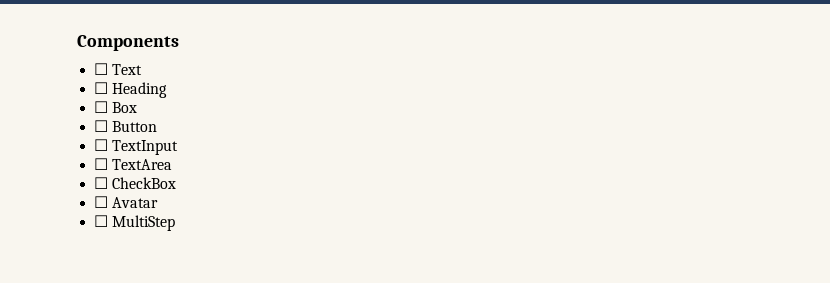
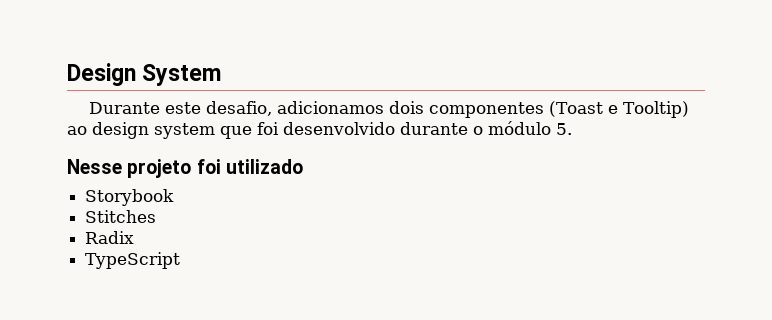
[77,35,179,51] [94,63,143,75] [94,82,168,98] [94,101,138,113] [94,120,158,132] [94,139,179,155] [94,158,173,170] [94,177,177,189] [94,196,159,208] [94,215,176,231] Components // ☐ Text // ☐ Heading // ☐ Box // ☐ Button // ☐ TextInput // ☐ TextArea // ☐ CheckBox // ☐ Avatar // ☐ MultiStep -> [67,63,222,86] [89,101,690,118] [67,121,572,139] [67,159,303,178] [85,189,175,206] [85,210,157,223] [85,231,135,244] [85,252,181,269] Design System // Durante este desafio, adicionamos dois componentes (Toast e Tooltip) ao design system que foi desenvolvido durante o módulo 5. // Nesse projeto foi utilizado // Storybook // Stitches // Radix // TypeScript

